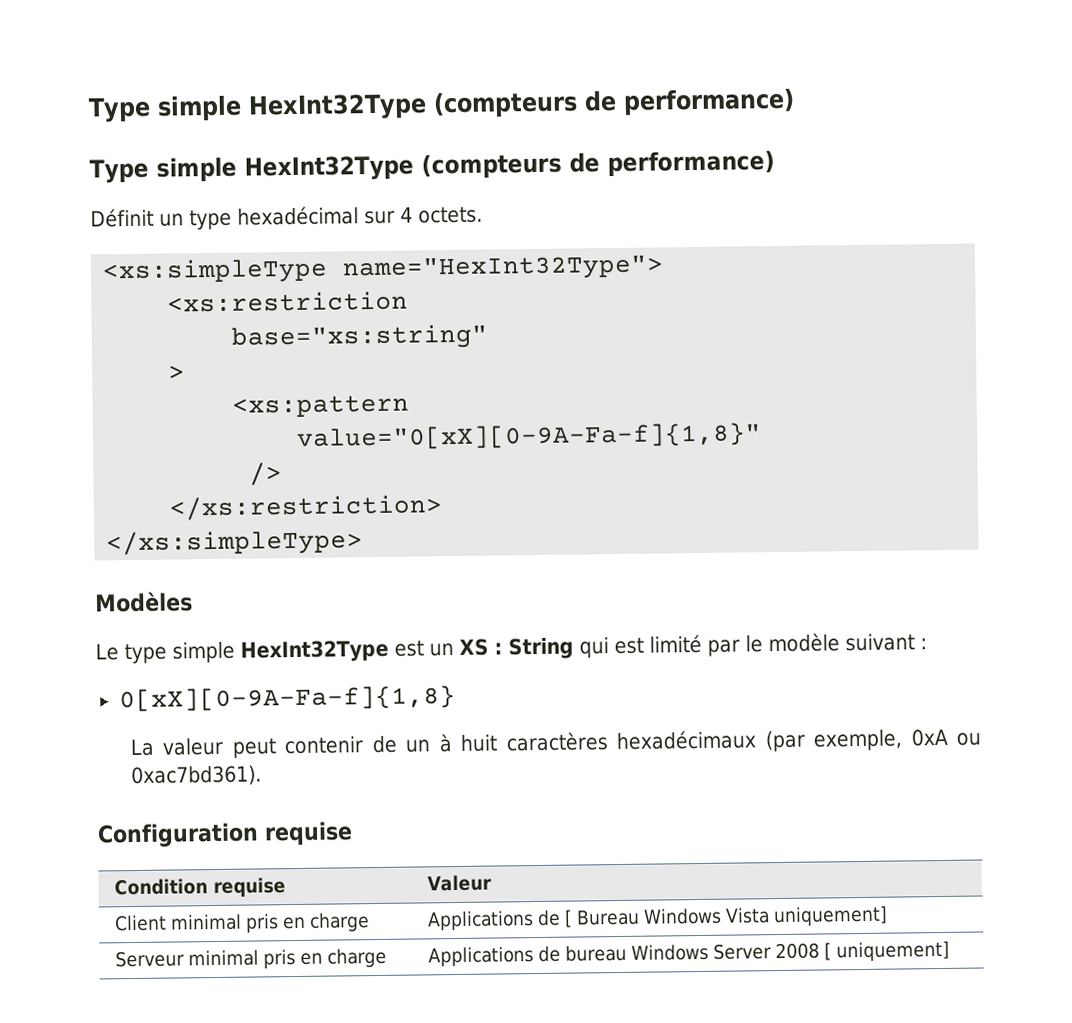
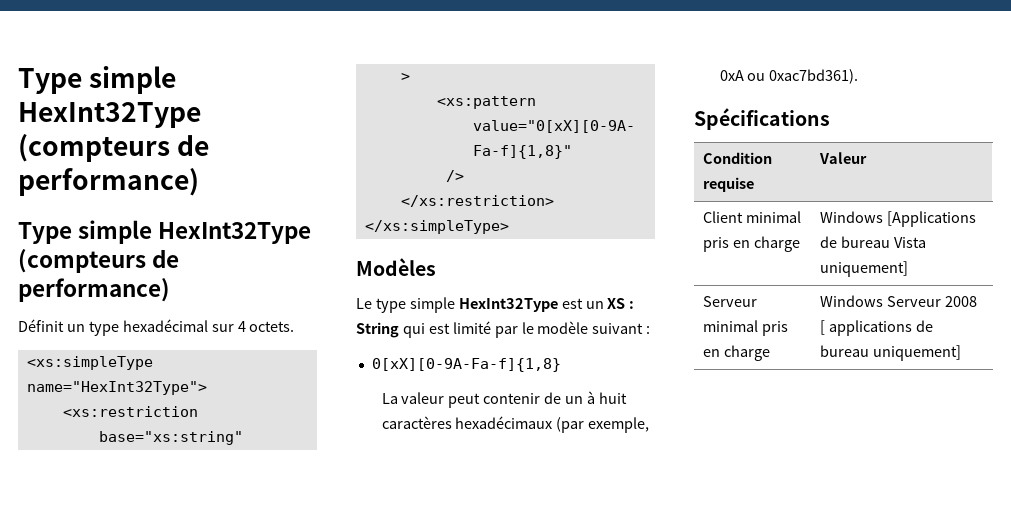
[97,821,353,848] Configuration requise -> [694,108,830,130] Spécifications
[427,907,723,931] Applications de [ Bureau Windows -> [820,211,977,227] [820,236,891,248] Windows [Applications de bureau
[428,942,833,967] Applications de bureau Windows Server 2008 [ -> [820,295,978,307] [820,320,934,336] [820,345,870,357] Windows Serveur 2008 [ applications de bureau

